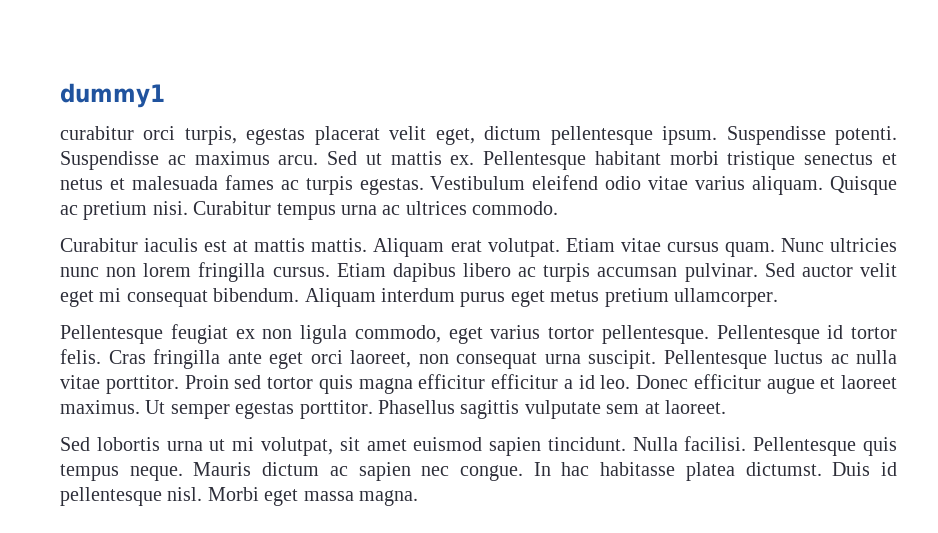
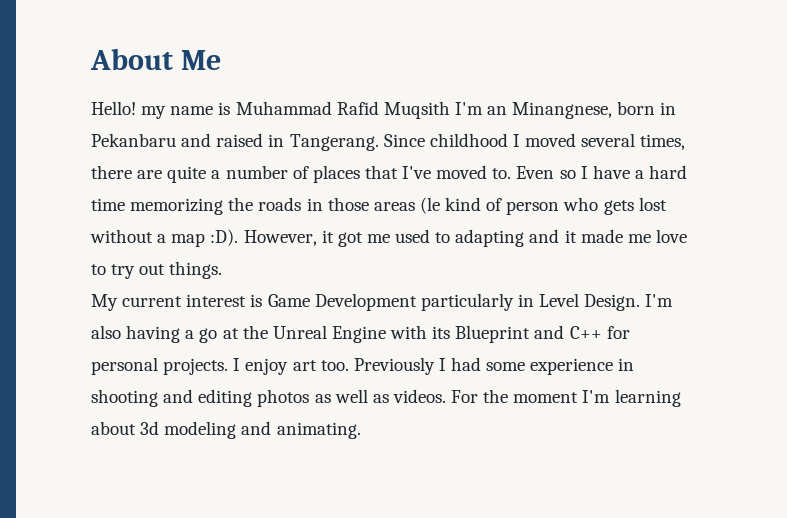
[60,83,165,108] [60,126,898,145] [60,151,897,170] [60,175,897,195] [60,201,559,220] [60,238,897,257] [60,262,897,282] [60,288,778,307] [60,324,897,344] [60,349,897,369] [60,374,897,394] [60,400,726,419] [60,436,898,456] [60,462,897,481] [60,487,418,506] dummy1 // curabitur orci turpis, egestas placerat velit eget, dictum pellentesque ipsum. Suspendisse potenti. Suspendisse ac maximus arcu. Sed ut mattis ex. Pellentesque habitant morbi tristique senectus et netus et malesuada fames ac turpis egestas. Vestibulum eleifend odio vitae varius aliquam. Quisque ac pretium nisi. Curabitur tempus urna ac ultrices commodo. // Curabitur iaculis est at mattis mattis. Aliquam erat volutpat. Etiam vitae cursus quam. Nunc ultricies nunc non lorem fringilla cursus. Etiam dapibus libero ac turpis accumsan pulvinar. Sed auctor velit eget mi consequat bibendum. Aliquam interdum purus eget metus pretium ullamcorper. // Pellentesque feugiat ex non ligula commodo, eget varius tortor pellentesque. Pellentesque id tortor felis. Cras fringilla ante eget orci laoreet, non consequat urna suscipit. Pellentesque luctus ac nulla vitae porttitor. Proin sed tortor quis magna efficitur efficitur a id leo. Donec efficitur augue et laoreet maximus. Ut semper egestas porttitor. Phasellus sagittis vulputate sem at laoreet. // Sed lobortis urna ut mi volutpat, sit amet euismod sapien tincidunt. Nulla facilisi. Pellentesque quis tempus neque. Mauris dictum ac sapien nec congue. In hac habitasse platea dictumst. Duis id pellentesque nisl. Morbi eget massa magna. -> [90,48,222,70] [91,101,677,119] [91,133,686,151] [91,165,688,183] [91,197,667,215] [90,229,687,247] [91,261,223,279] [91,293,674,311] [91,325,630,343] [91,357,635,375] [91,389,681,407] [91,421,361,439] About Me // Hello! my name is Muhammad Rafid Muqsith I'm an Minangnese, born in Pekanbaru and raised in Tangerang. Since childhood I moved several times, there are quite a number of places that I've moved to. Even so I have a hard time memorizing the roads in those areas (le kind of person who gets lost without a map :D). However, it got me used to adapting and it made me love to try out things. // My current interest is Game Development particularly in Level Design. I'm also having a go at the Unreal Engine with its Blueprint and C++ for personal projects. I enjoy art too. Previously I had some experience in shooting and editing photos as well as videos. For the moment I'm learning about 3d modeling and animating.

